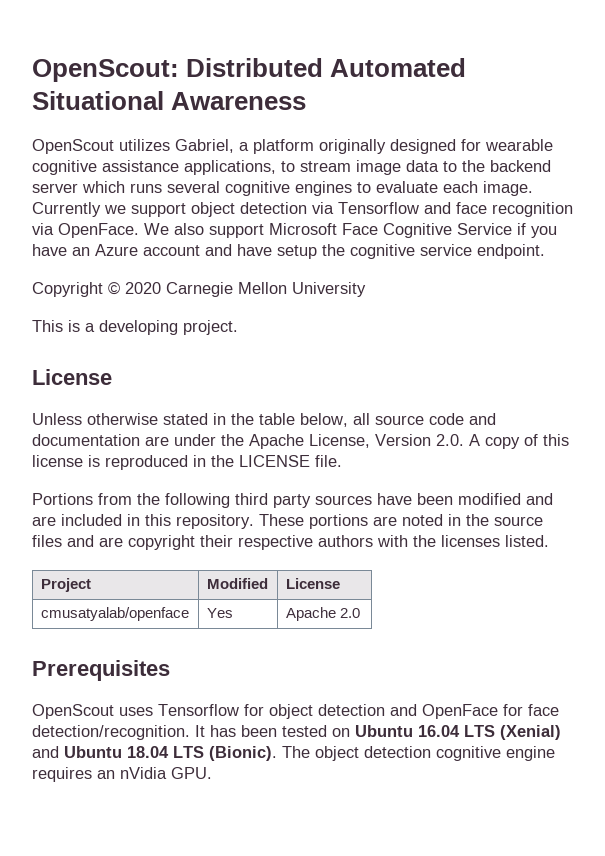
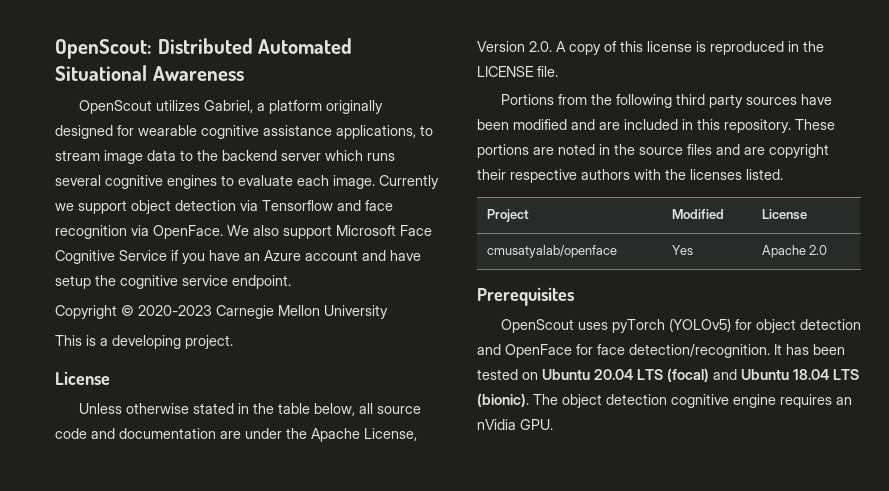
[125,282,161,294] 2020 -> [138,305,212,316] 2020-2023
[158,704,239,716] Tensorflow -> [611,318,731,333] pyTorch (YOLOv5)
[418,725,561,740] 16.04 LTS (Xenial) -> [594,368,709,382] 20.04 LTS (focal)
[209,746,277,761] (Bionic). -> [477,393,529,407] (bionic).

